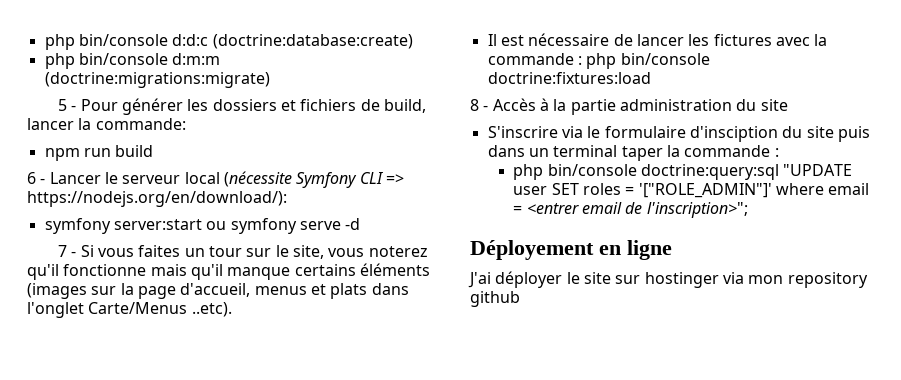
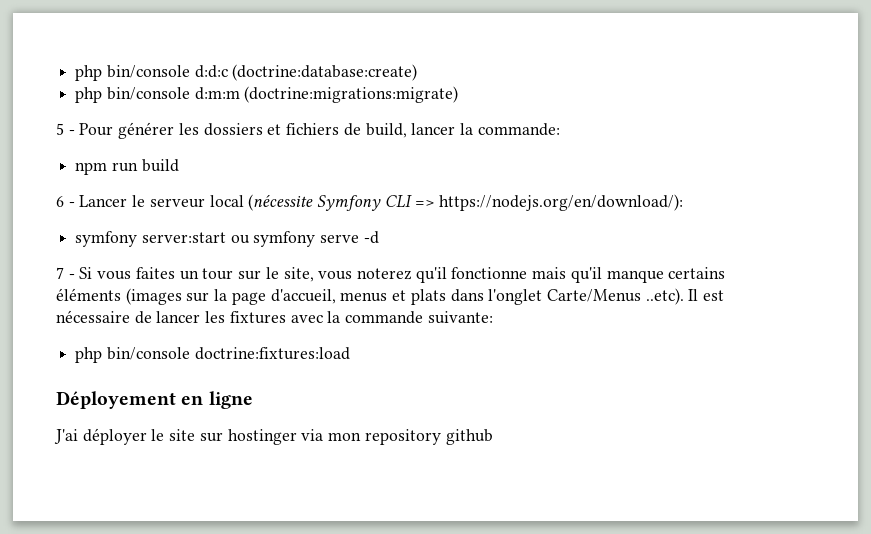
(232, 309) // -> (684, 296) none
[713,34,772,46] fictures -> [229,311,286,324] fixtures
[577,56,582,65] : -> [427,311,493,324] suivante: //
[470,98,788,115] [487,126,870,142] [487,145,779,161] [513,164,853,180] [513,183,870,198] [513,202,748,218] // 8 - Accès à la partie administration du site // S'inscrire via le formulaire d'insciption du site puis dans un terminal taper la commande : // php bin/console doctrine:query:sql "UPDATE user SET roles = '["ROLE_ADMIN"]' where email = <entrer email de l'inscription>"; -> (350, 353) none

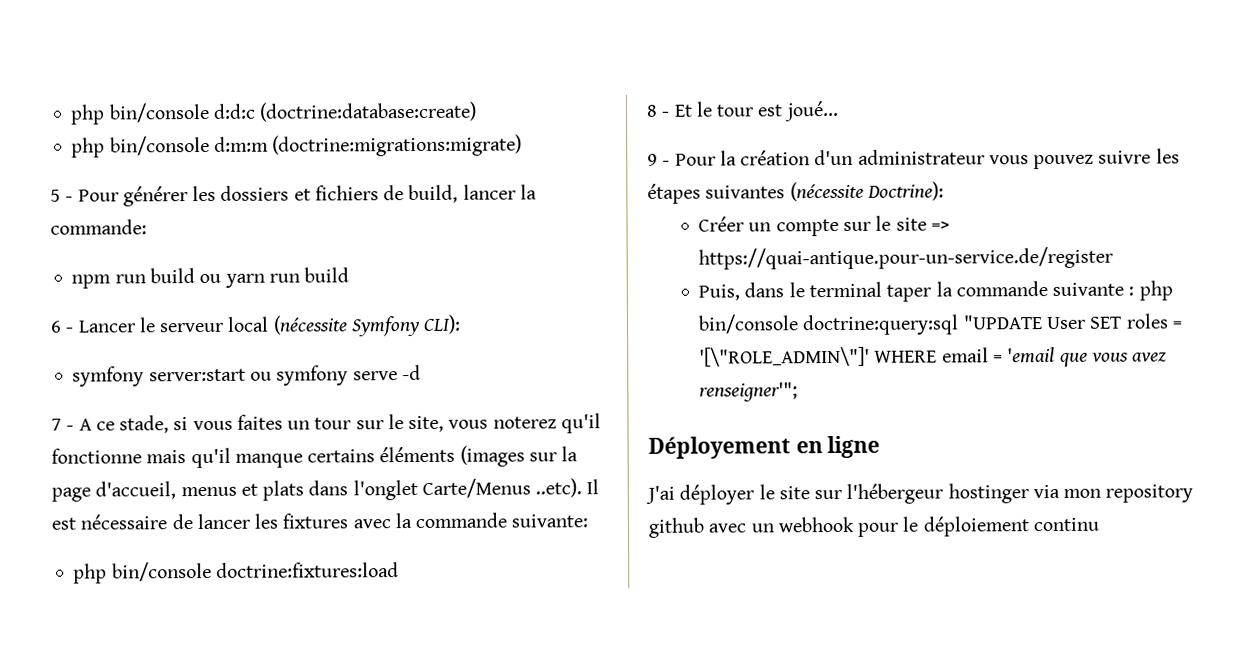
(179, 165) none -> [199,267,350,288] ou yarn run build
[384,194,684,211] CLI => https://nodejs.org/en/download/): -> [423,314,462,334] CLI):
[79,267,93,279] Si -> [78,415,189,434] A ce stade, si
(350, 353) none -> [646,101,839,122] [647,148,1180,170] [647,181,944,204] [698,215,950,237] [698,246,1114,270] [698,280,1173,302] [698,313,1183,336] [699,346,1168,367] [699,382,799,402] // 8 - Et le tour est joué... // 9 - Pour la création d'un administrateur vous pouvez suivre les étapes suivantes (nécessite Doctrine): // Créer un compte sur le site => https://quai-antique.pour-un-service.de/register // Puis, dans le terminal taper la commande suivante : php bin/console doctrine:query:sql "UPDATE User SET roles = '[\"ROLE_ADMIN\"]' WHERE email = 'email que vous avez renseigner'";
(223, 437) none -> [846,483,944,504] l'hébergeur
(493, 437) none -> [708,516,1099,537] avec un webhook pour le déploiement continu

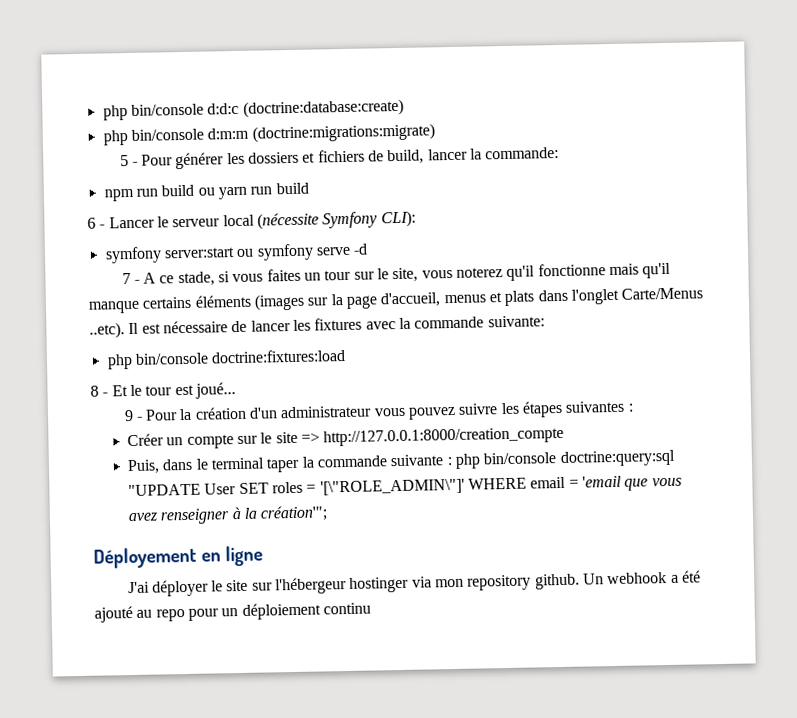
[789,181,944,202] (nécessite Doctrine): -> [627,403,634,412] :
[698,246,1114,270] https://quai-antique.pour-un-service.de/register -> [323,426,565,447] http://127.0.0.1:8000/creation_compte
[699,382,799,402] renseigner'"; -> [160,505,329,525] renseigner à la création'";
[648,516,919,538] github avec un webhook pour le -> [534,570,701,590] [94,606,239,623] github. Un webhook a été ajouté au repo pour un

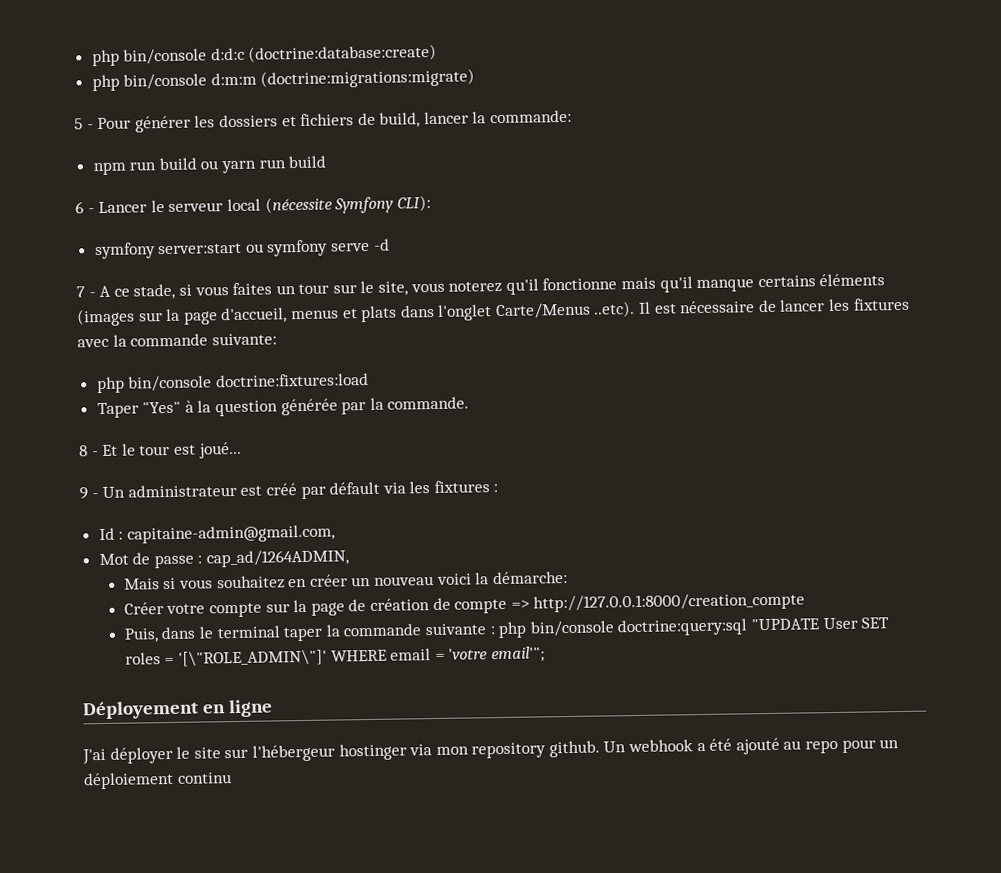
(347, 356) none -> [96,396,470,419] // Taper "Yes" à la question générée par la commande.
[145,400,634,421] Pour la création d'un administrateur vous pouvez suivre les étapes suivantes : -> [102,480,499,500] [98,524,335,544] [98,549,350,569] [123,571,568,590] Un administrateur est créé par défault via les fixtures : // Id : capitaine-admin@gmail.com, // Mot de passe : cap_ad/1264ADMIN, // Mais si vous souhaitez en créer un nouveau voici la démarche:
[166,437,184,446] un -> [166,603,206,615] votre
[260,431,298,444] le site -> [293,597,508,616] la page de création de compte
[581,475,682,491] [128,505,329,525] 'email que vous avez renseigner à la création'"; -> [448,646,545,663] 'votre email'";

